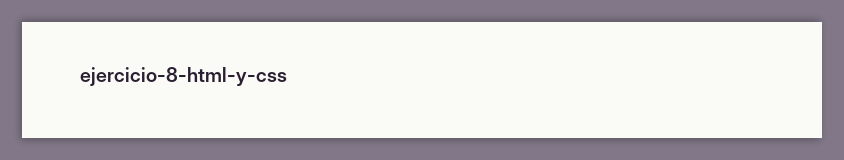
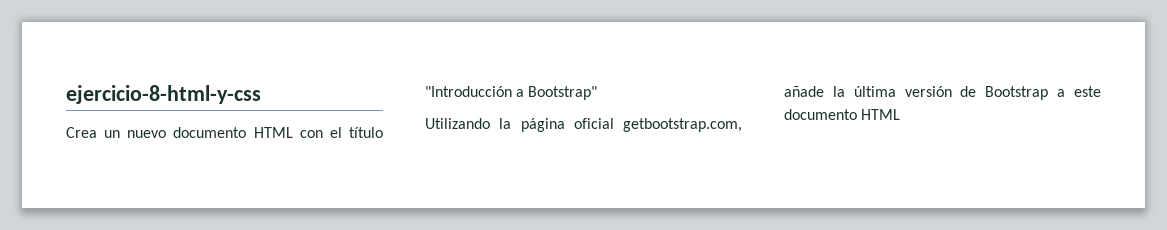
(287, 76) none -> [66,127,383,138] [425,86,598,100] [425,118,742,132] [784,86,1101,100] [784,109,901,120] // Crea un nuevo documento HTML con el título "Introducción a Bootstrap" // Utilizando la página oficial getbootstrap.com, añade la última versión de Bootstrap a este documento HTML

